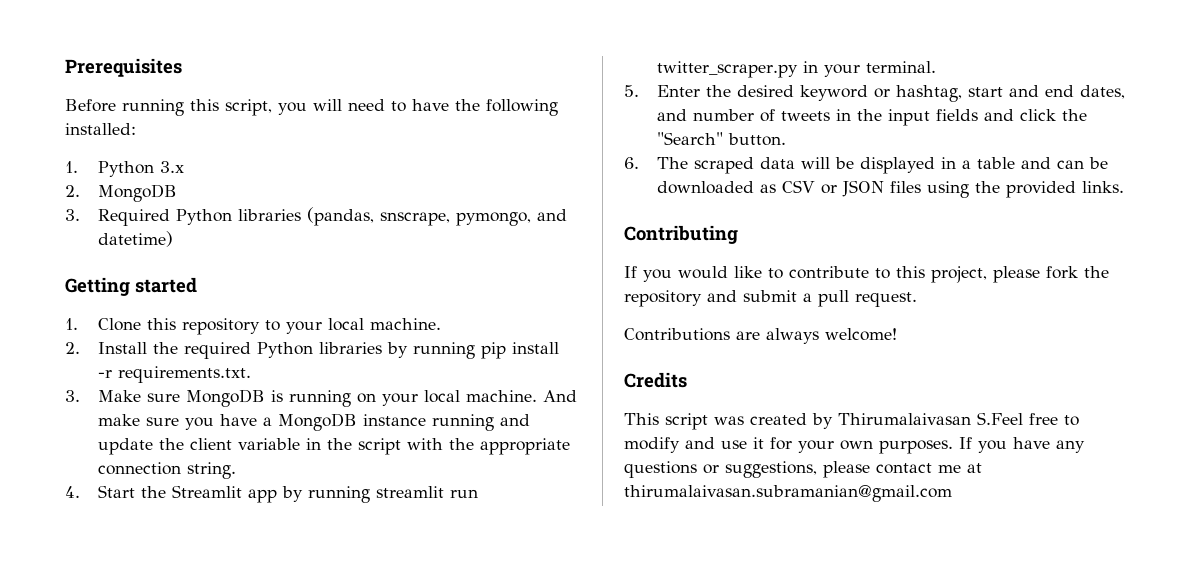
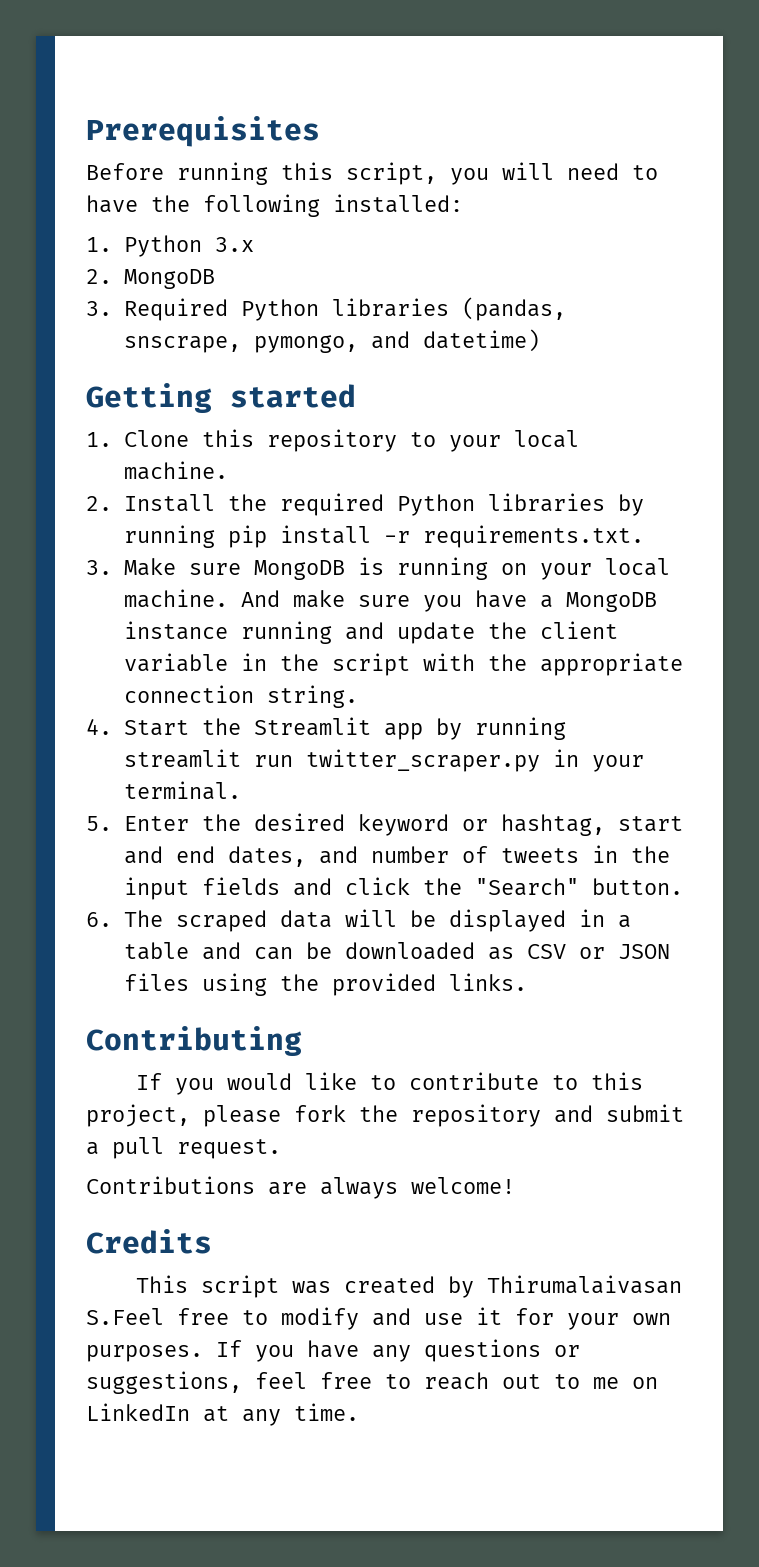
[823,461,982,478] [624,485,952,502] please contact me at thirumalaivasan.subramanian@gmail.com -> [255,1372,658,1390] [86,1403,359,1426] feel free to reach out to me on LinkedIn at any time.

